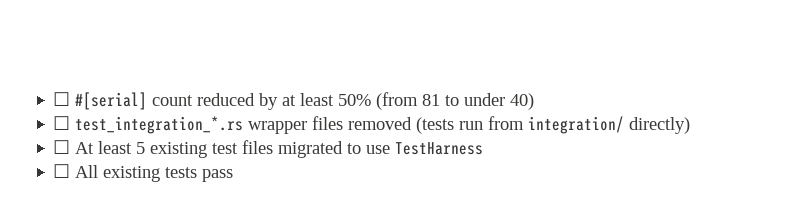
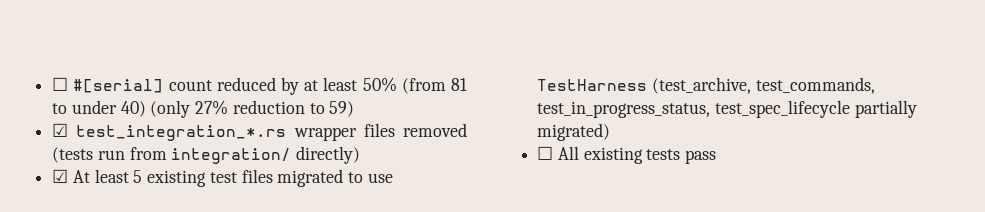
[53,116,71,130] // ☐ -> [150,100,355,118] [52,123,69,137] (only 27% reduction to 59) // ☑
[53,140,71,154] ☐ -> [52,169,69,183] ☑
(484, 148) none -> [651,77,875,94] [537,100,917,118] [537,123,611,141] (test_archive, test_commands, test_in_progress_status, test_spec_lifecycle partially migrated)

